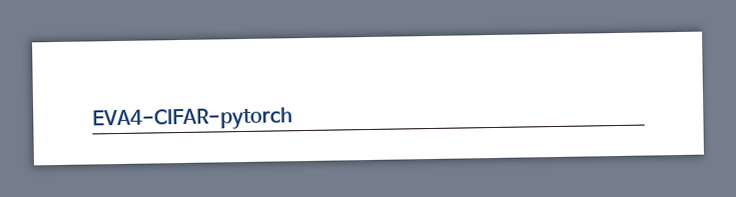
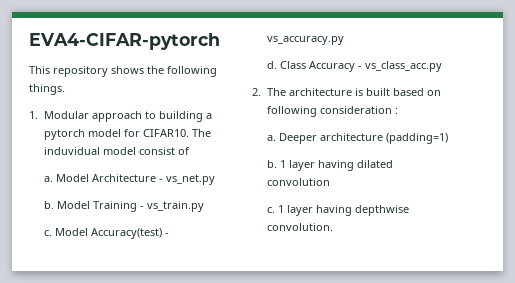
(293, 119) none -> [29,66,217,77] [29,84,65,95] [29,111,212,122] [43,129,211,140] [43,147,190,155] [43,174,215,185] [43,201,204,212] [43,228,169,239] [266,36,344,45] [266,61,442,72] [252,88,441,96] [266,106,398,117] [266,133,448,144] [266,160,393,171] [266,178,330,186] [266,205,409,216] [266,223,333,231] // This repository shows the following things. // 1. Modular approach to building a pytorch model for CIFAR10. The induvidual model consist of // a. Model Architecture - vs_net.py // b. Model Training - vs_train.py // c. Model Accuracy(test) - vs_accuracy.py // d. Class Accuracy - vs_class_acc.py // 2. The architecture is built based on following consideration : // a. Deeper architecture (padding=1) // b. 1 layer having dilated convolution // c. 1 layer having depthwise convolution.

